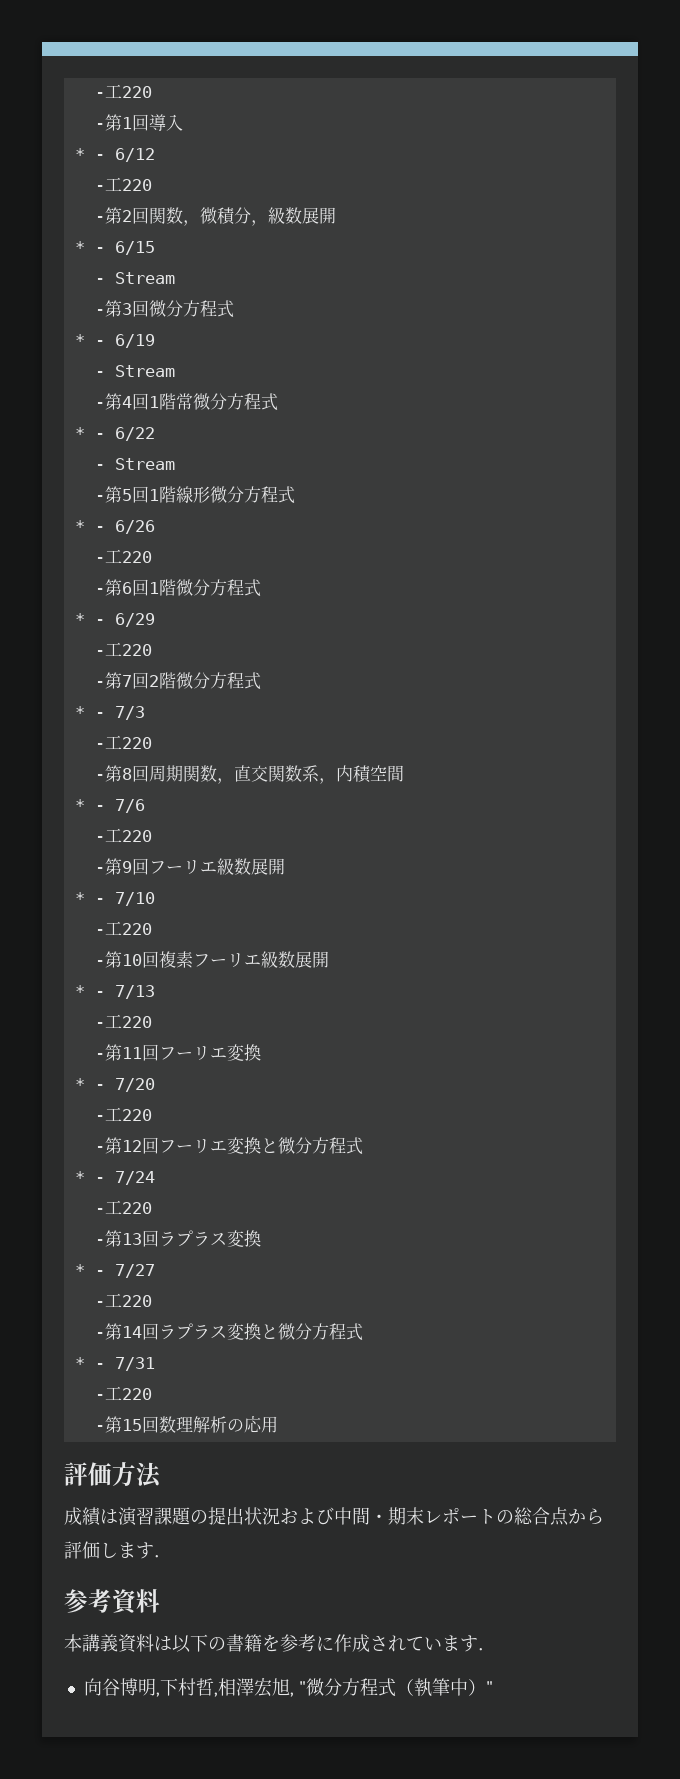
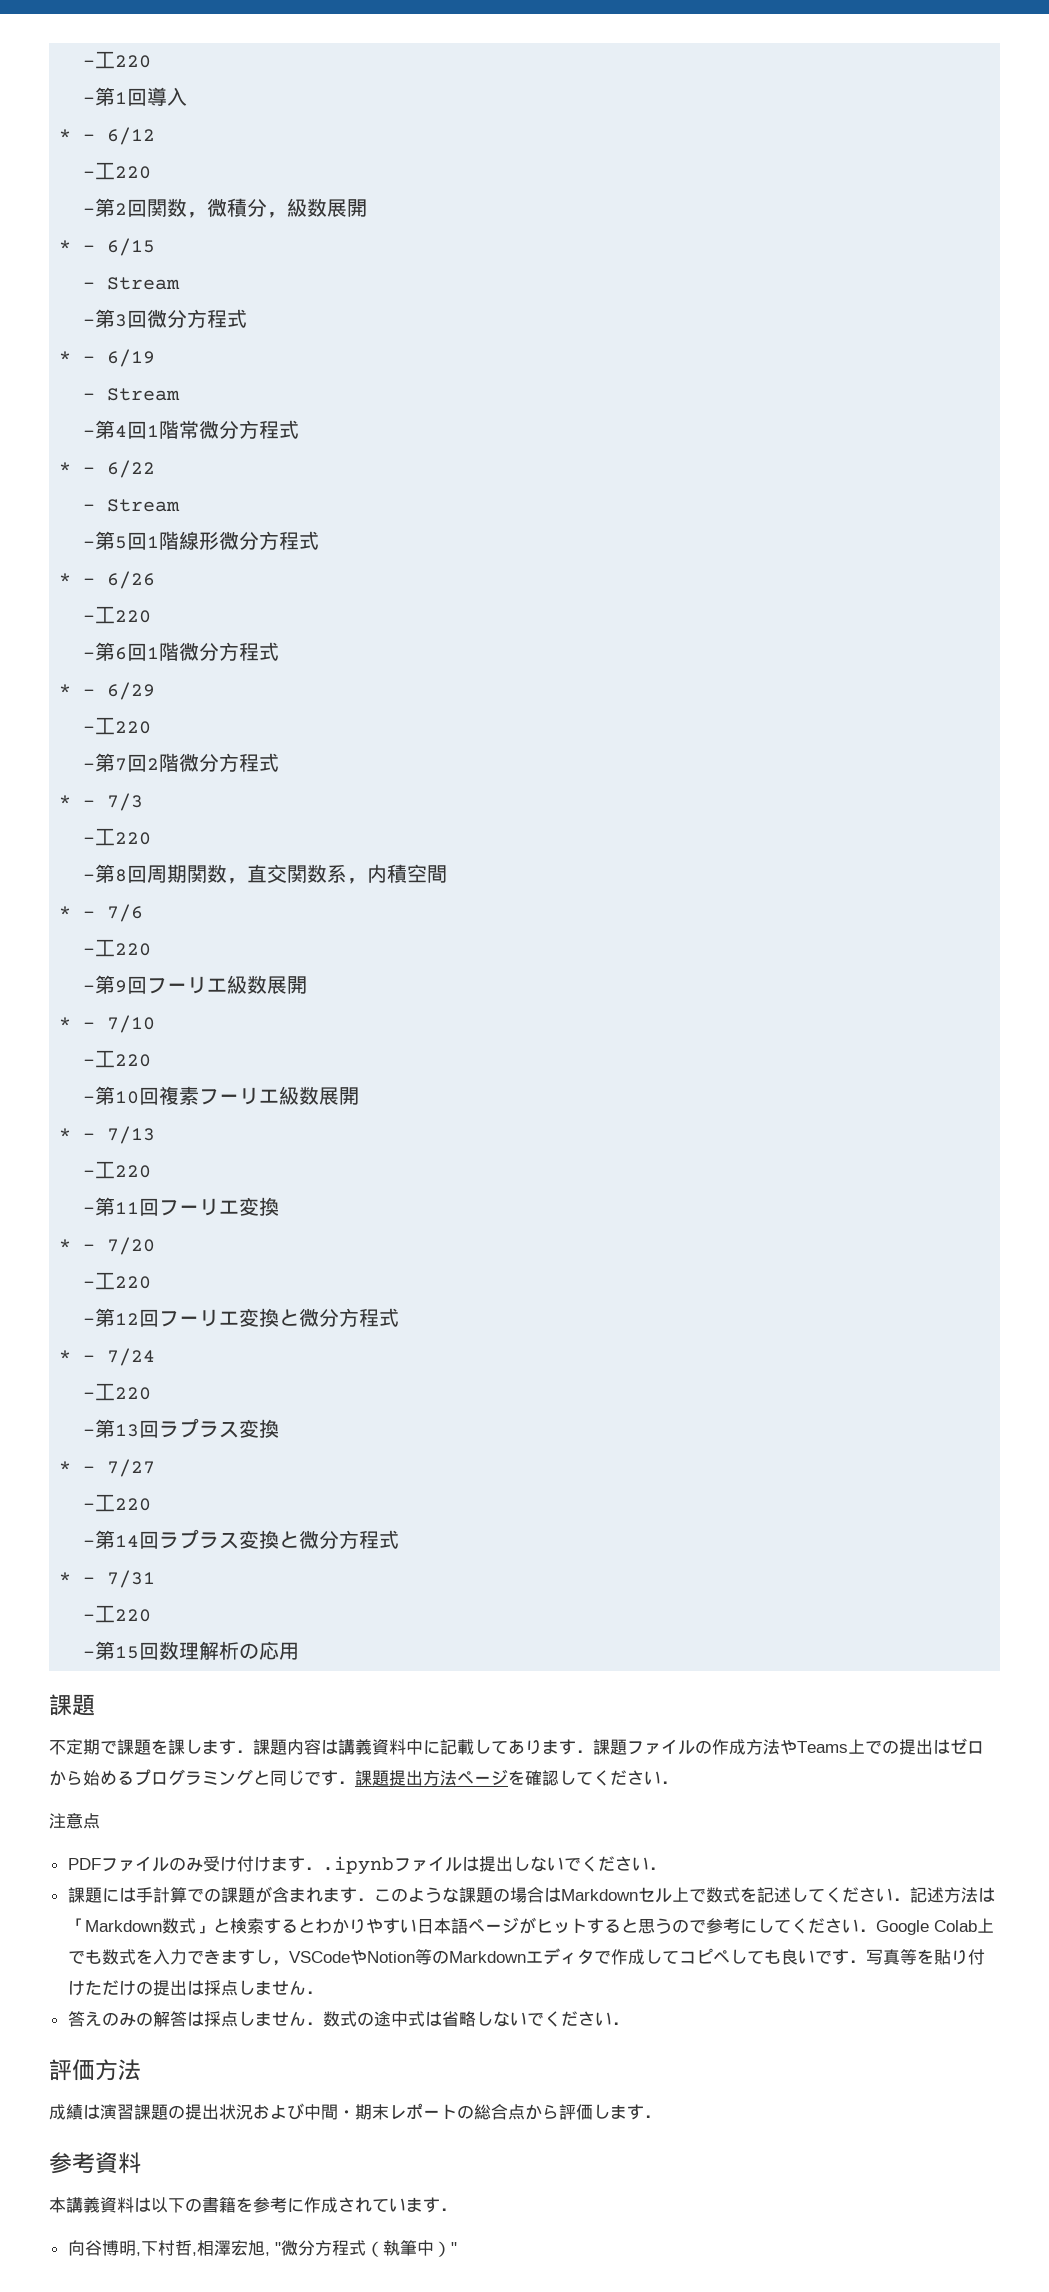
(278, 1424) none -> [49,1694,95,1716] [49,1738,984,1755] [49,1769,678,1786] [49,1813,100,1829] [67,1856,666,1875] [67,1886,995,1903] [67,1917,994,1935] [67,1948,985,1966] [67,1980,323,1996] [67,2011,629,2027] // 課題 // 不定期で課題を課します．課題内容は講義資料中に記載してあります．課題ファイルの作成方法やTeams上での提出はゼロから始めるプログラミングと同じです．課題提出方法ページを確認してください． // 注意点 // PDFファイルのみ受け付けます．.ipynbファイルは提出しないでください． // 課題には手計算での課題が含まれます．このような課題の場合はMarkdownセル上で数式を記述してください．記述方法は「Markdown数式」と検索するとわかりやすい日本語ページがヒットすると思うので参考にしてください．Google Colab上でも数式を入力できますし，VSCodeやNotion等のMarkdownエディタで作成してコピペしても良いです．写真等を貼り付けただけの提出は採点しません． // 答えのみの解答は採点しません．数式の途中式は省略しないでください．

